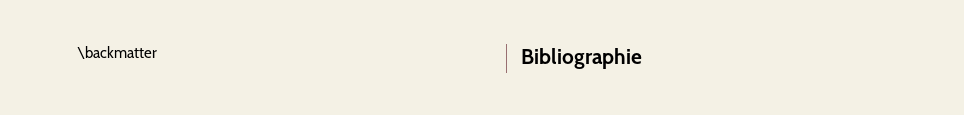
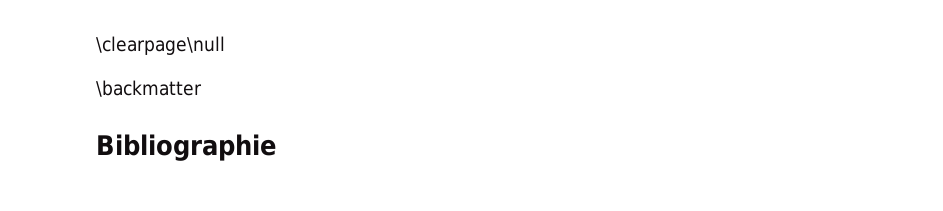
(77, 52) none -> [96,36,225,55] \clearpage\null //

